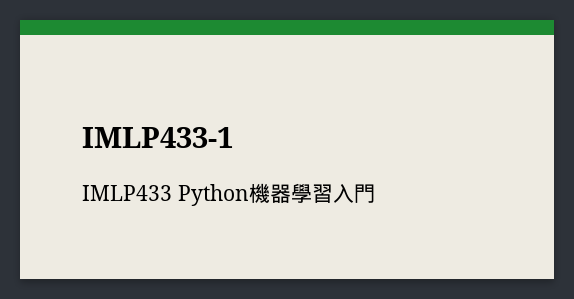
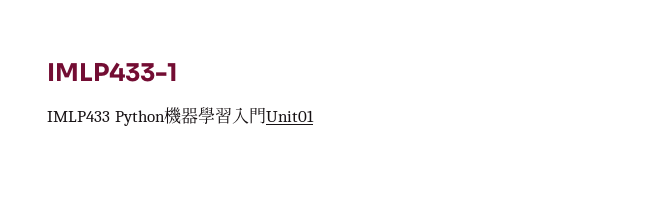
(375, 193) none -> [265,110,314,122] Unit01

